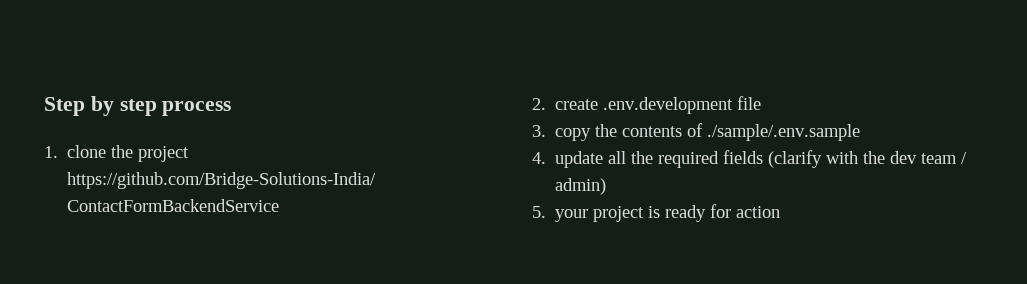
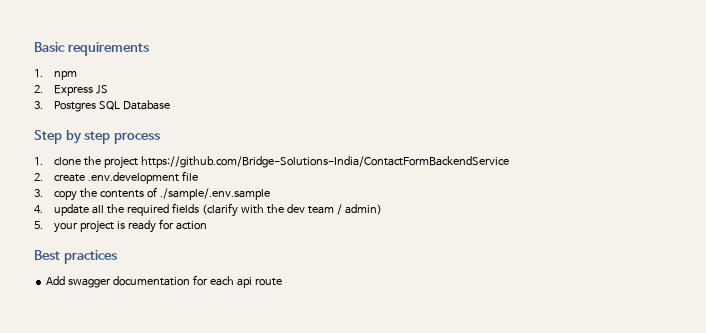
(44, 106) none -> [34,42,149,56] [34,69,78,80] [34,85,109,96] [34,100,171,112] Basic requirements // 1. npm // 2. Express JS // 3. Postgres SQL Database //
(781, 212) none -> [34,250,117,264] [46,275,282,288] // Best practices // Add swagger documentation for each api route

